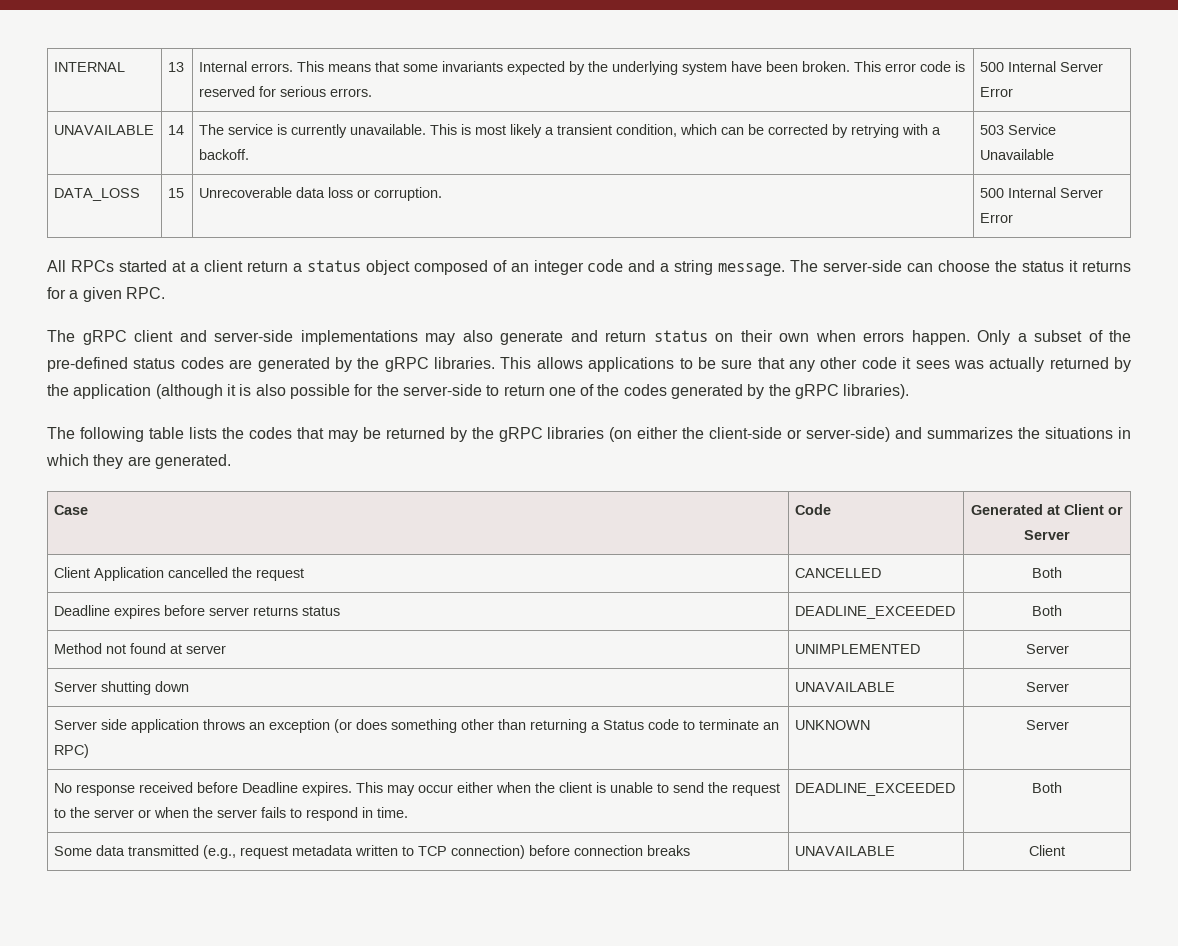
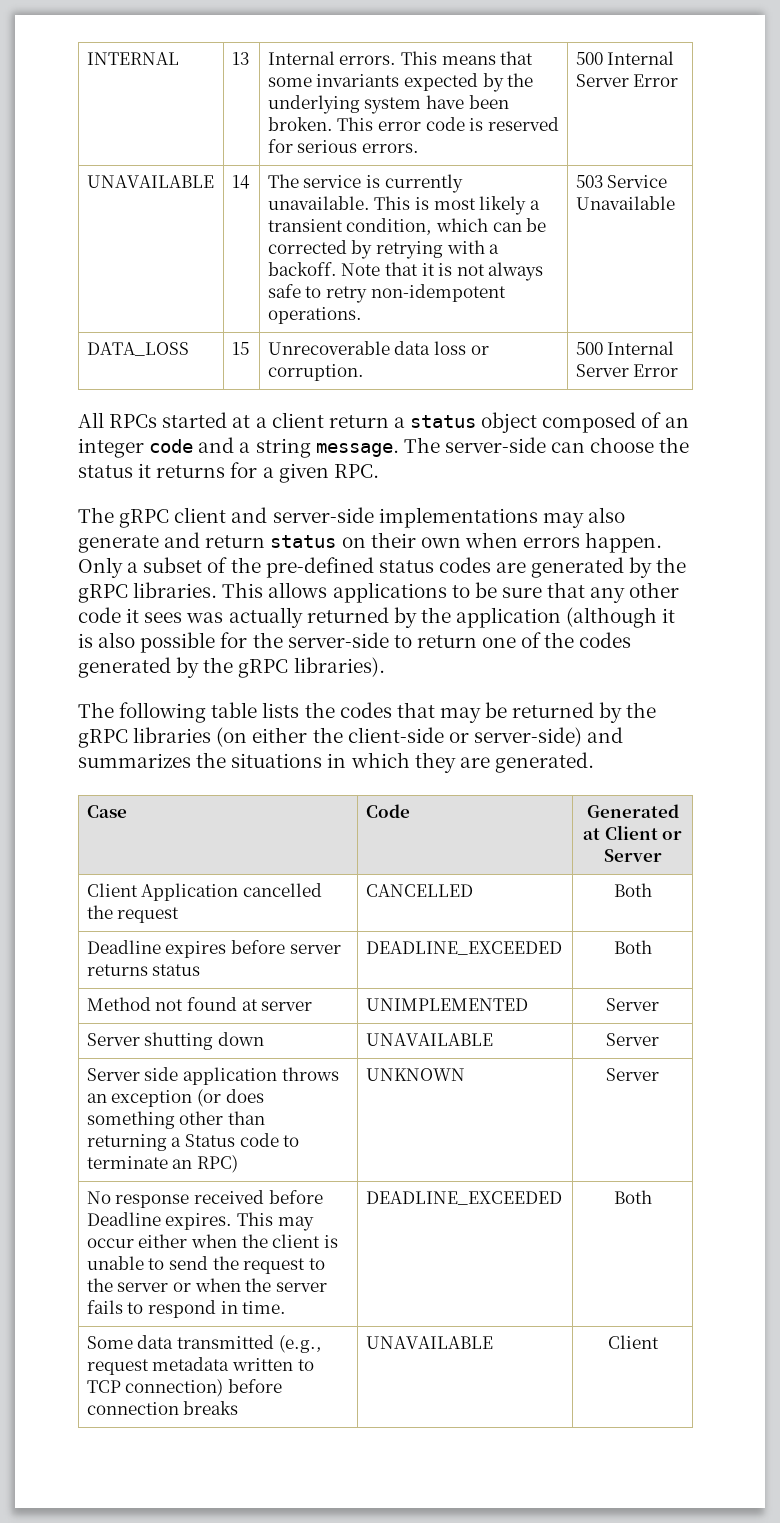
(249, 154) none -> [341,262,544,281] [267,284,506,303] [267,307,362,324] Note that it is not always safe to retry non-idempotent operations.

